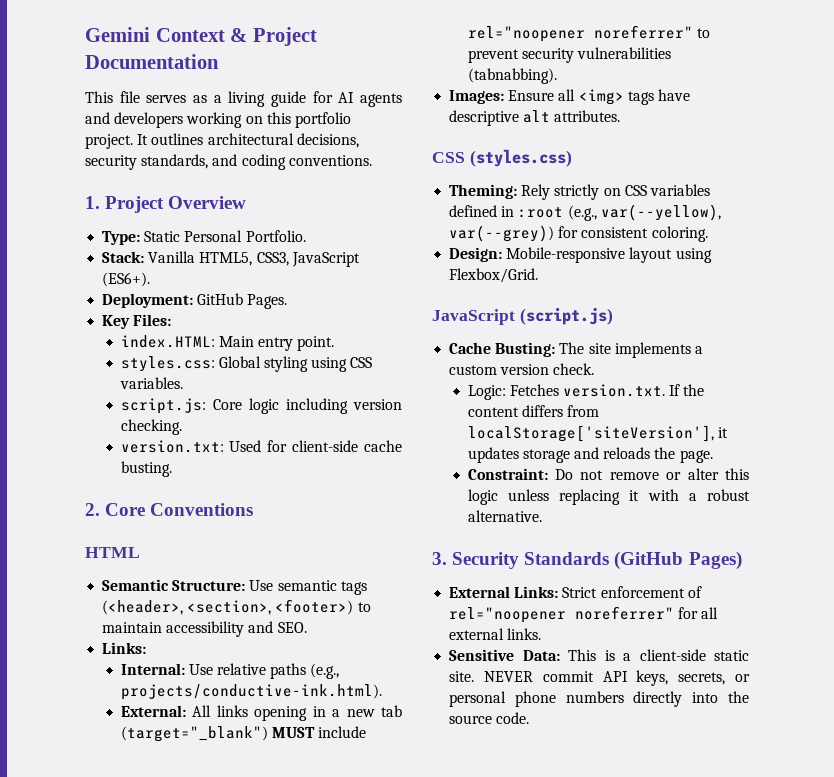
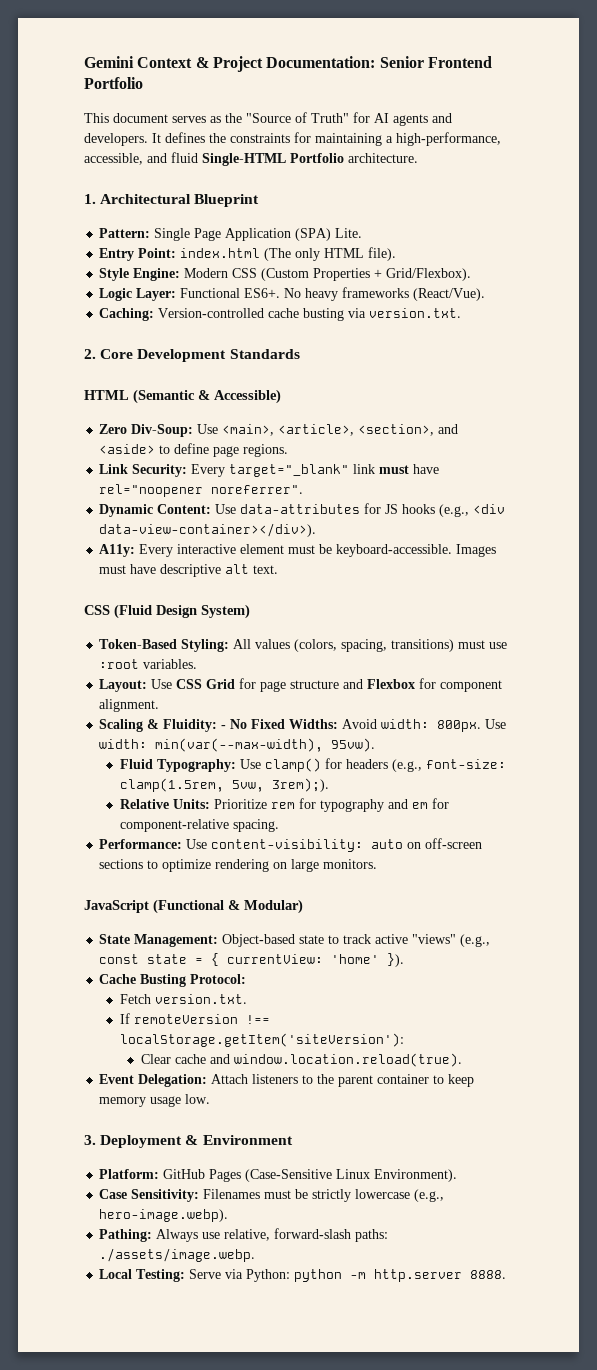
[85,54,219,69] [85,91,140,103] Documentation // This file -> [266,56,492,68] [84,77,143,89] [84,113,168,123] Documentation: Senior Frontend Portfolio // This document
[213,91,402,107] [85,112,351,128] [85,133,359,149] [85,154,372,170] [85,196,247,213] [102,230,306,245] [102,251,360,267] [102,272,151,287] [102,293,288,309] [102,314,172,329] [120,335,335,351] [120,356,373,372] [119,377,183,389] [120,398,402,414] [120,419,182,435] [120,440,402,453] [120,461,172,477] a living guide for AI agents and developers working on this portfolio project. It outlines architectural decisions, security standards, and coding conventions. // 1. Project Overview // Type: Static Personal Portfolio. // Stack: Vanilla HTML5, CSS3, JavaScript (ES6+). // Deployment: GitHub Pages. // Key Files: // index.HTML: Main entry point. // styles.css: Global styling using CSS variables. // script.js: Core logic including version checking. // version.txt: Used for client-side cache busting. -> [225,112,452,126] [84,132,501,146] [84,152,418,166] [84,194,260,207] [99,228,363,241] [99,247,397,261] [99,268,472,281] [99,287,486,301] [99,308,462,321] the "Source of Truth" for AI agents and developers. It defines the constraints for maintaining a high-performance, accessible, and fluid Single-HTML Portfolio architecture. // 1. Architectural Blueprint // Pattern: Single Page Application (SPA) Lite. // Entry Point: index.html (The only HTML file). // Style Engine: Modern CSS (Custom Properties + Grid/Flexbox). // Logic Layer: Functional ES6+. No heavy frameworks (React/Vue). // Caching: Version-controlled cache busting via version.txt.
[150,503,254,516] [85,547,140,558] [102,579,367,595] [102,599,371,615] [102,621,307,637] [102,642,147,654] [120,663,340,679] [120,684,382,700] [120,705,402,721] [120,726,366,742] [467,25,710,42] [467,47,671,63] [467,68,557,84] [449,89,654,105] Conventions // HTML // Semantic Structure: Use semantic tags (<header>, <section>, <footer>) to maintain accessibility and SEO. // Links: // Internal: Use relative paths (e.g., projects/conductive-ink.html). // External: All links opening in a new tab (target="_blank") MUST include rel="noopener noreferrer" to prevent security vulnerabilities (tabnabbing). // Images: Ensure all <img> tags -> [137,349,300,362] [84,389,281,404] [99,424,459,437] [99,443,289,457] [99,464,440,477] [99,484,304,497] [99,503,506,517] [99,523,317,537] [99,544,497,557] [99,565,127,574] Development Standards // HTML (Semantic & Accessible) // Zero Div-Soup: Use <main>, <article>, <section>, and <aside> to define page regions. // Link Security: Every target="_blank" link must have rel="noopener noreferrer". // Dynamic Content: Use data-attributes for JS hooks (e.g., <div data-view-container></div>). // A11y: Every interactive element must be keyboard-accessible. Images must
[554,110,621,122] [432,149,572,167] [449,184,710,200] [449,204,721,221] [449,225,708,242] [449,247,712,263] [449,268,539,283] [432,307,613,325] [449,342,703,358] [449,363,595,375] [467,384,705,400] [467,405,599,417] [467,425,728,442] [467,447,713,463] [467,468,749,480] [467,489,750,505] [467,510,542,522] [432,551,742,570] [449,586,702,598] [449,606,719,623] [449,628,542,640] [449,649,749,661] [449,670,750,686] [449,691,749,707] [449,712,530,724] attributes. // CSS (styles.css) // Theming: Rely strictly on CSS variables defined in :root (e.g., var(--yellow), var(--grey)) for consistent coloring. // Design: Mobile-responsive layout using Flexbox/Grid. // JavaScript (script.js) // Cache Busting: The site implements a custom version check. // Logic: Fetches version.txt. If the content differs from localStorage['siteVersion'], it updates storage and reloads the page. // Constraint: Do not remove or alter this logic unless replacing it with a robust alternative. // 3. Security Standards (GitHub Pages) // External Links: Strict enforcement of rel="noopener noreferrer" for all external links. // Sensitive Data: This is a client-side static site. NEVER commit API keys, secrets, or personal phone numbers directly into the source code. -> [253,565,279,574] [84,604,250,619] [99,639,508,652] [99,659,198,669] [99,678,503,692] [99,699,160,712] [99,719,507,732] [99,738,376,752] [120,758,507,772] [120,778,330,792] [120,798,450,812] [120,819,280,832] [99,838,483,852] [99,859,378,872] [84,899,303,914] [99,934,491,947] [99,953,405,967] [99,974,247,987] [120,994,248,1004] [120,1013,271,1024] [120,1033,405,1047] [140,1053,462,1067] [99,1074,475,1087] [99,1094,211,1107] [84,1135,293,1148] [99,1169,458,1182] [99,1189,445,1202] [99,1209,229,1222] [99,1228,389,1242] [99,1248,256,1262] [99,1269,507,1282] text. // CSS (Fluid Design System) // Token-Based Styling: All values (colors, spacing, transitions) must use :root variables. // Layout: Use CSS Grid for page structure and Flexbox for component alignment. // Scaling & Fluidity: - No Fixed Widths: Avoid width: 800px. Use width: min(var(--max-width), 95vw). // Fluid Typography: Use clamp() for headers (e.g., font-size: clamp(1.5rem, 5vw, 3rem);). // Relative Units: Prioritize rem for typography and em for component-relative spacing. // Performance: Use content-visibility: auto on off-screen sections to optimize rendering on large monitors. // JavaScript (Functional & Modular) // State Management: Object-based state to track active "views" (e.g., const state = { currentView: 'home' }). // Cache Busting Protocol: // Fetch version.txt. // If remoteVersion !== localStorage.getItem('siteVersion'): // Clear cache and window.location.reload(true). // Event Delegation: Attach listeners to the parent container to keep memory usage low. // 3. Deployment & Environment // Platform: GitHub Pages (Case-Sensitive Linux Environment). // Case Sensitivity: Filenames must be strictly lowercase (e.g., hero-image.webp). // Pathing: Always use relative, forward-slash paths: ./assets/image.webp. // Local Testing: Serve via Python: python -m http.server 8888.

